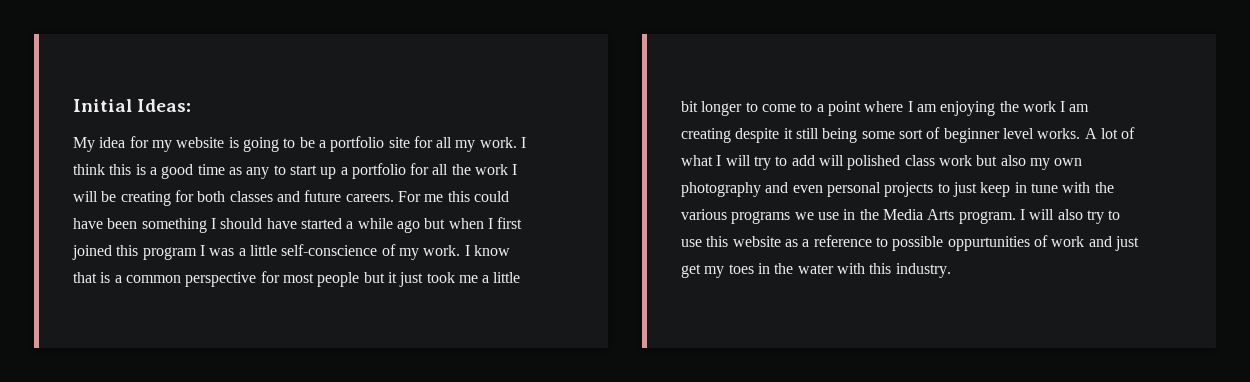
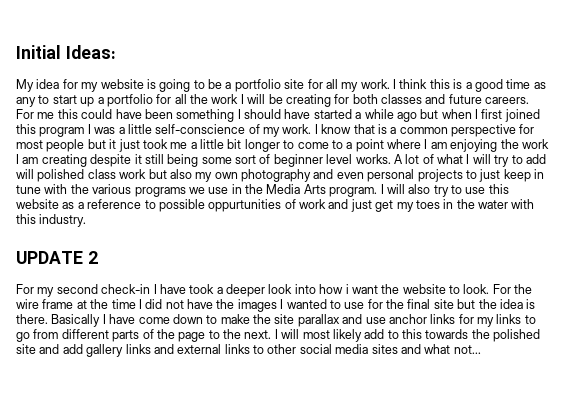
(951, 270) none -> [16,251,98,264] [16,284,533,297] [16,299,536,312] [16,314,536,327] [16,329,541,342] [16,344,481,357] // UPDATE 2 // For my second check-in I have took a deeper look into how i want the website to look. For the wire frame at the time I did not have the images I wanted to use for the final site but the idea is there. Basically I have come down to make the site parallax and use anchor links for my links to go from different parts of the page to the next. I will most likely add to this towards the polished site and add gallery links and external links to other social media sites and what not...

